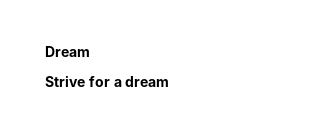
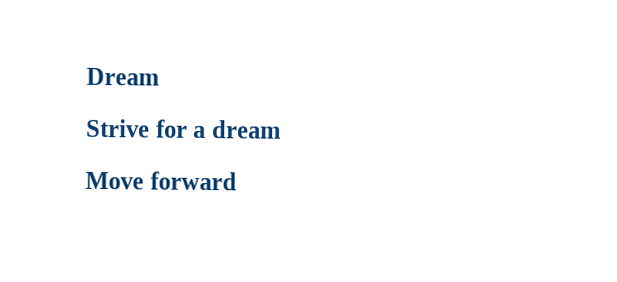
(170, 81) none -> [85,171,237,191] // Move forward

